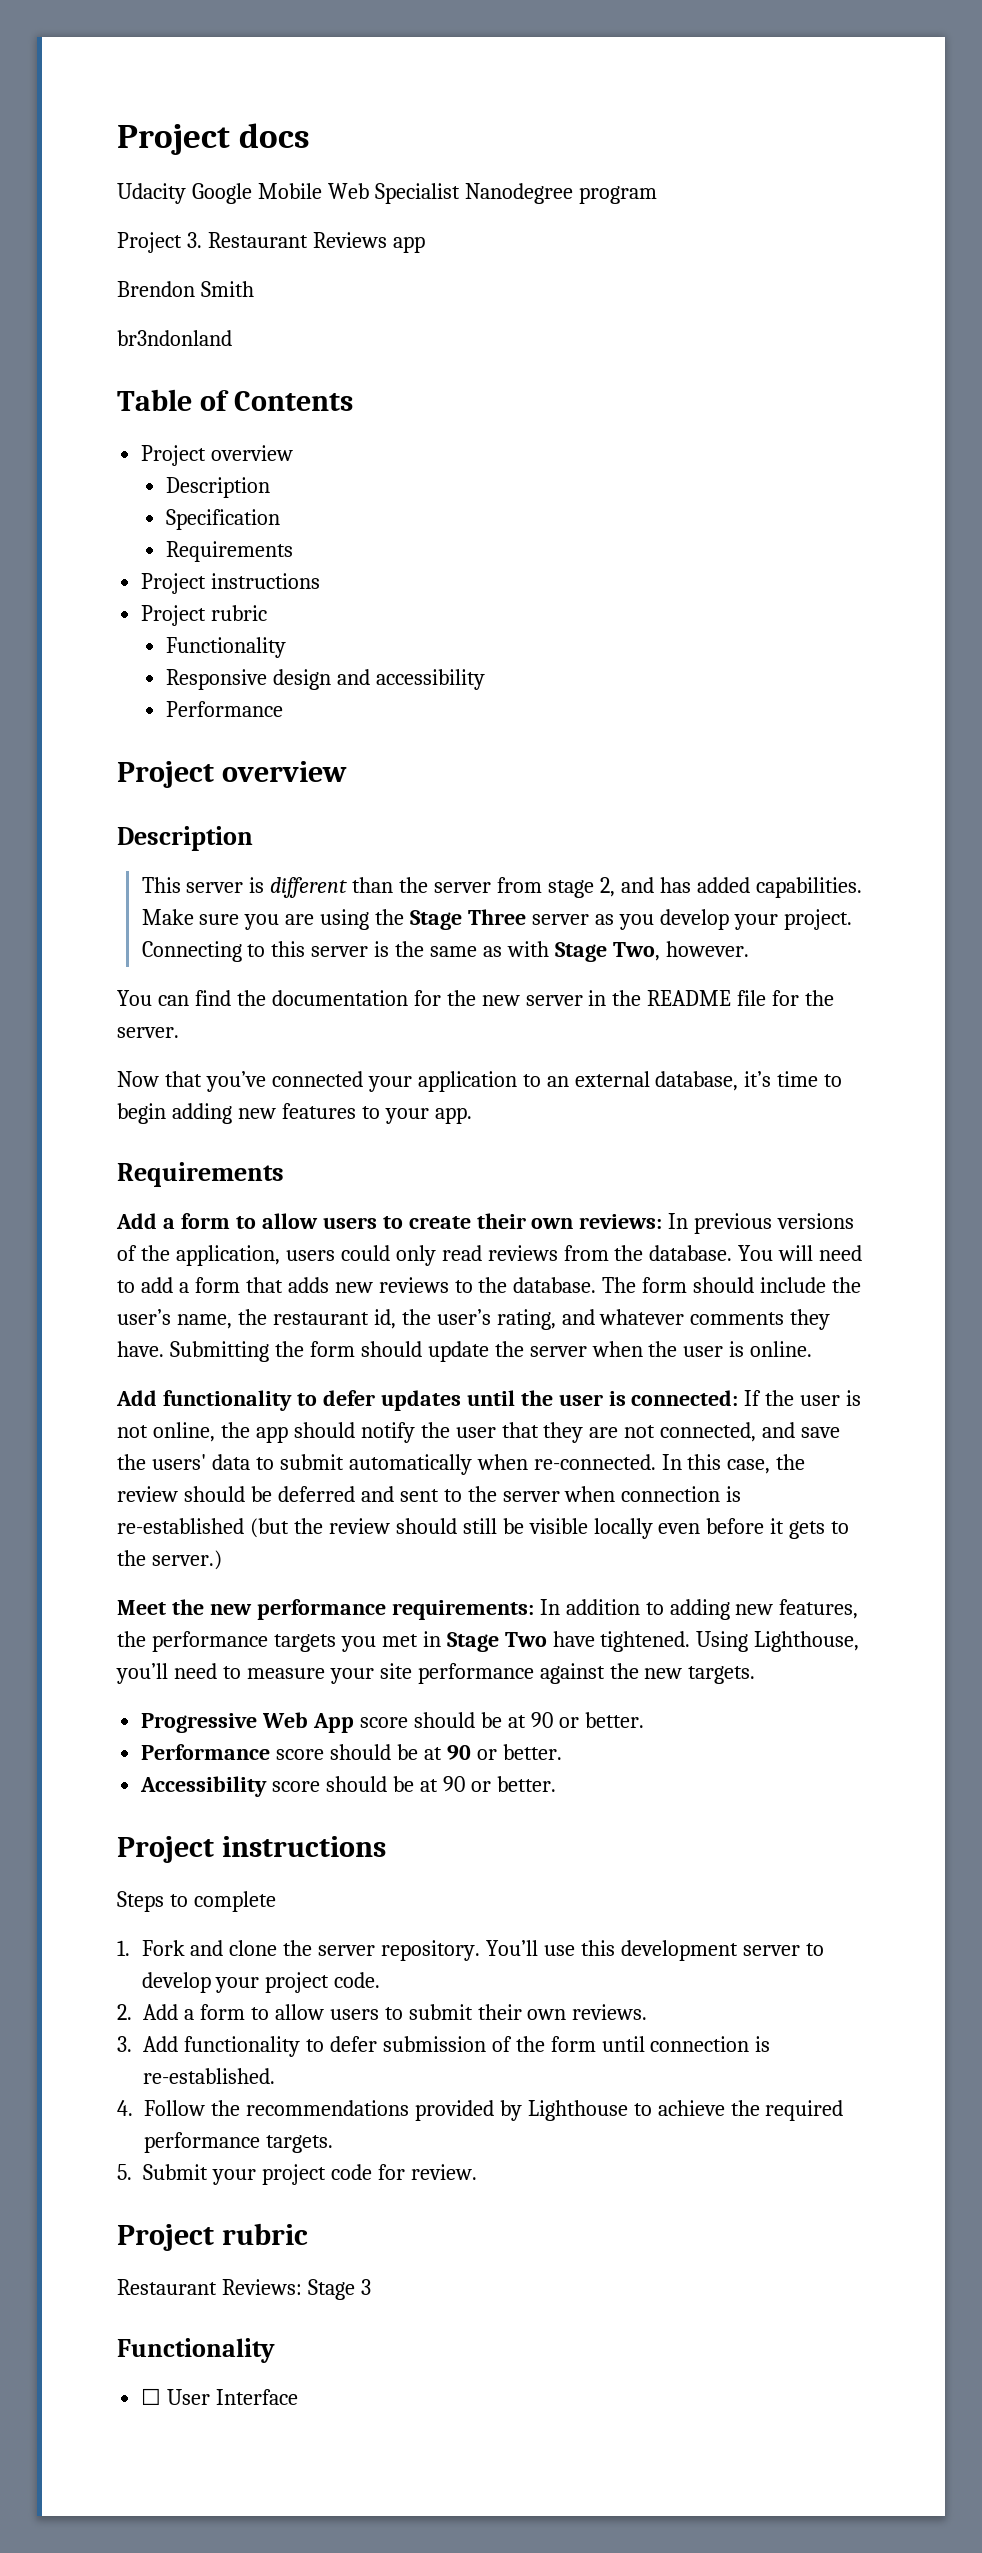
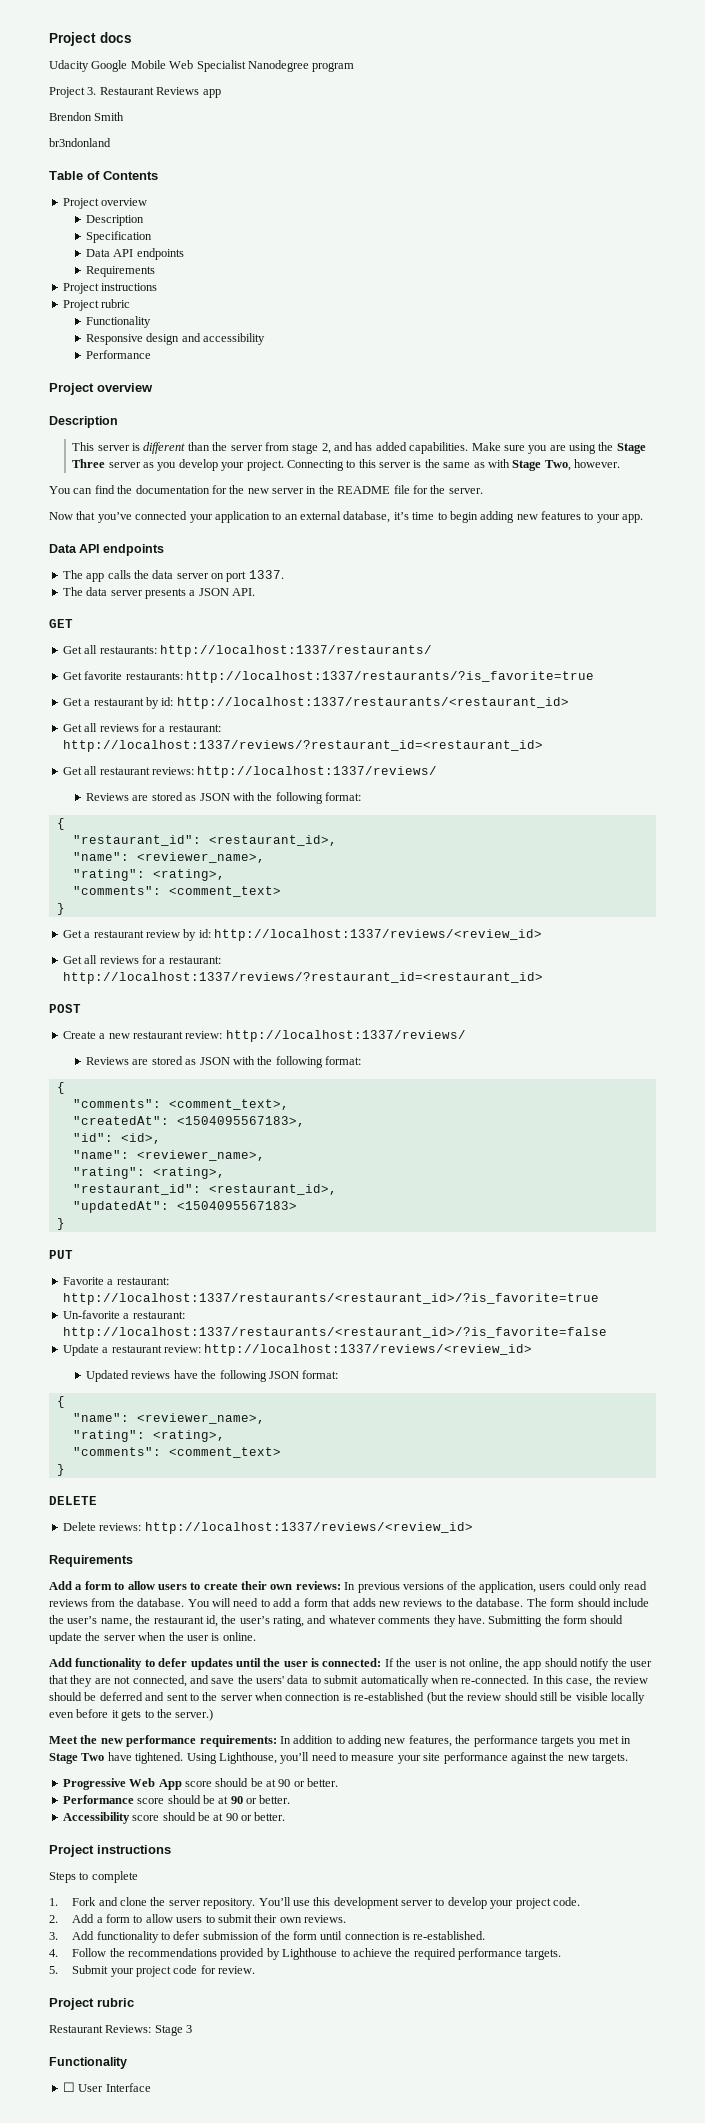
(280, 519) none -> [86,248,184,260] // Data API endpoints
(472, 1115) none -> [49,544,164,556] [62,570,284,582] [62,587,255,599] [49,619,73,628] [62,645,432,657] [62,671,594,683] [62,697,569,709] [62,723,221,732] [62,740,543,752] [62,766,438,778] [86,792,362,804] [56,818,65,830] [72,835,337,846] [72,852,265,863] [72,869,225,881] [72,886,281,897] [56,903,65,915] [62,929,542,941] [62,955,221,964] [62,972,543,984] [49,1004,81,1013] [62,1030,466,1042] [86,1056,362,1068] [56,1082,65,1094] [72,1099,289,1110] [72,1116,305,1127] [72,1133,161,1144] [72,1150,265,1161] [72,1167,225,1179] [72,1184,337,1195] [72,1201,297,1213] [56,1218,65,1230] [49,1250,73,1259] [62,1277,169,1285] [62,1293,599,1305] [62,1310,185,1319] [62,1327,607,1339] [62,1344,533,1356] [86,1370,339,1382] [56,1396,65,1408] [72,1413,265,1424] [72,1430,225,1442] [72,1447,281,1458] [56,1464,65,1476] [49,1496,97,1505] [62,1522,473,1534] // Data API endpoints // The app calls the data server on port 1337. // The data server presents a JSON API. // GET // Get all restaurants: http://localhost:1337/restaurants/ // Get favorite restaurants: http://localhost:1337/restaurants/?is_favorite=true // Get a restaurant by id: http://localhost:1337/restaurants/<restaurant_id> // Get all reviews for a restaurant: http://localhost:1337/reviews/?restaurant_id=<restaurant_id> // Get all restaurant reviews: http://localhost:1337/reviews/ // Reviews are stored as JSON with the following format: // { // "restaurant_id": <restaurant_id>, // "name": <reviewer_name>, // "rating": <rating>, // "comments": <comment_text> // } // Get a restaurant review by id: http://localhost:1337/reviews/<review_id> // Get all reviews for a restaurant: http://localhost:1337/reviews/?restaurant_id=<restaurant_id> // POST // Create a new restaurant review: http://localhost:1337/reviews/ // Reviews are stored as JSON with the following format: // { // "comments": <comment_text>, // "createdAt": <1504095567183>, // "id": <id>, // "name": <reviewer_name>, // "rating": <rating>, // "restaurant_id": <restaurant_id>, // "updatedAt": <1504095567183> // } // PUT // Favorite a restaurant: http://localhost:1337/restaurants/<restaurant_id>/?is_favorite=true // Un-favorite a restaurant: http://localhost:1337/restaurants/<restaurant_id>/?is_favorite=false // Update a restaurant review: http://localhost:1337/reviews/<review_id> // Updated reviews have the following JSON format: // { // "name": <reviewer_name>, // "rating": <rating>, // "comments": <comment_text> // } // DELETE // Delete reviews: http://localhost:1337/reviews/<review_id>

